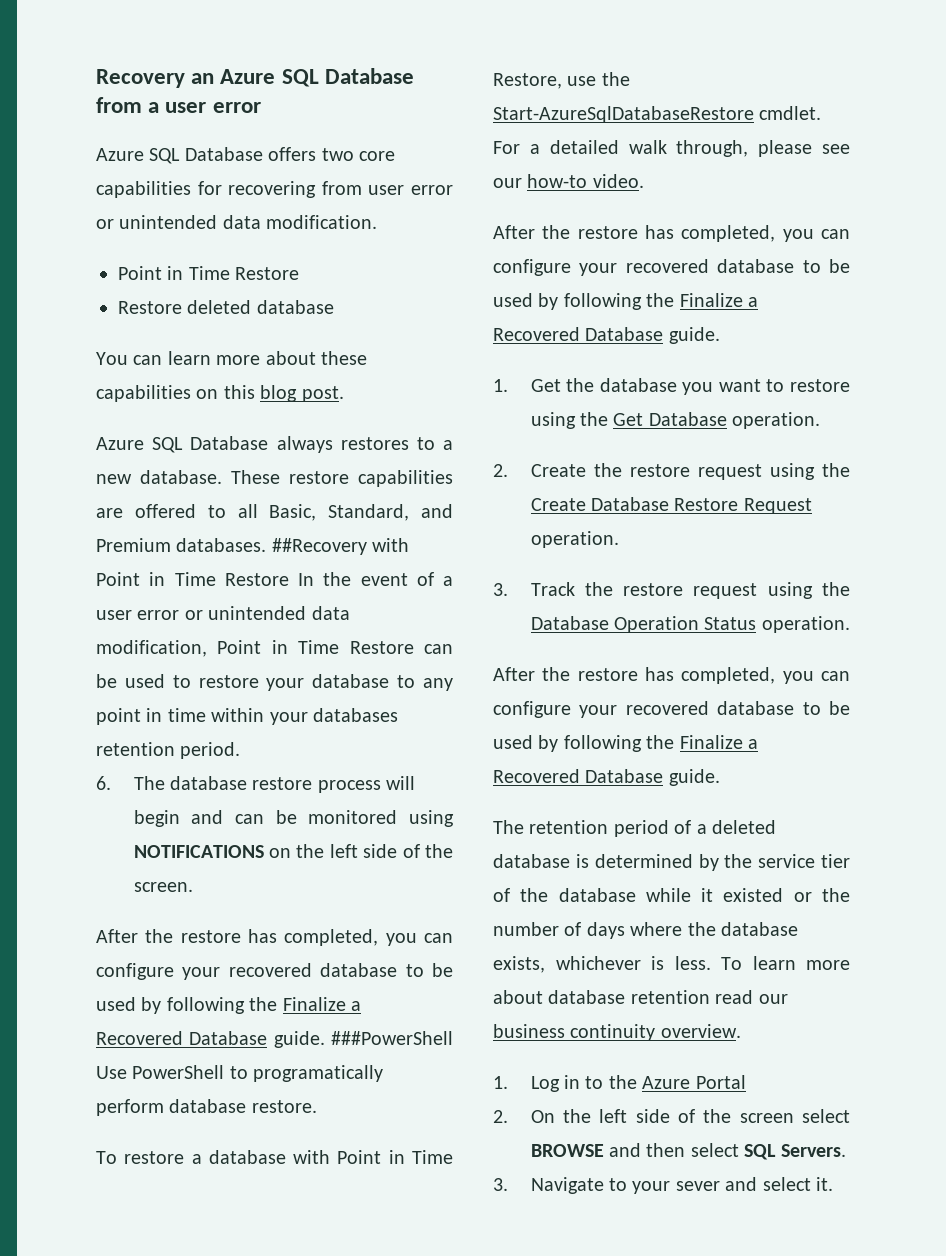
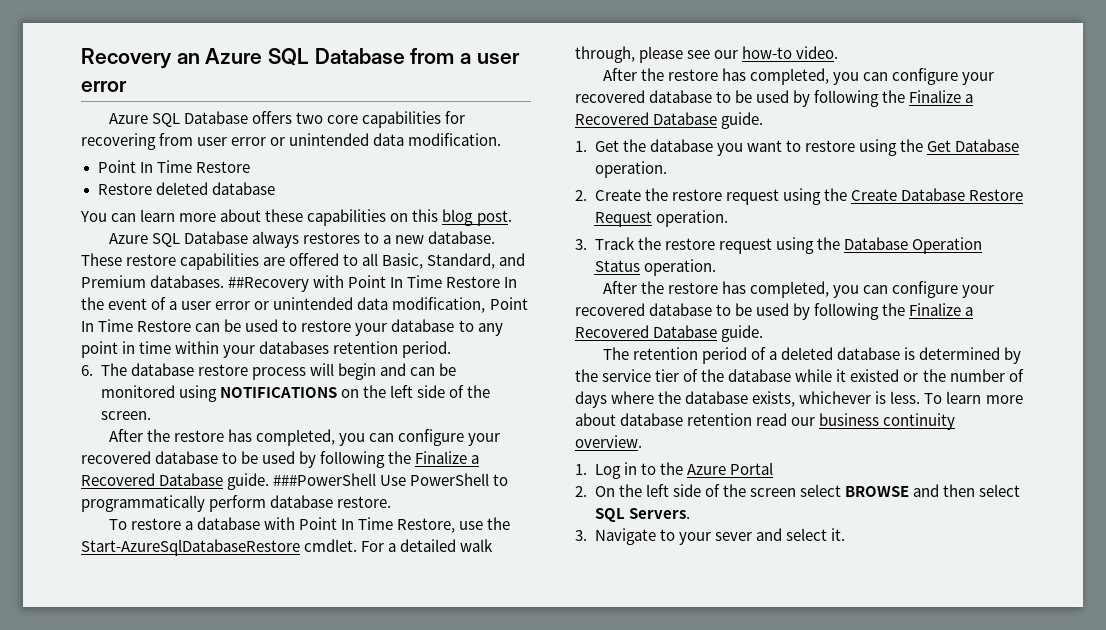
[167,266,184,280] in -> [139,162,153,173] In
[149,572,166,586] in -> [390,277,404,288] In
[271,640,288,654] in -> [81,321,94,332] In
[253,1065,384,1082] programatically -> [81,495,205,512] programmatically
[388,1150,405,1164] in -> [341,519,355,530] In

